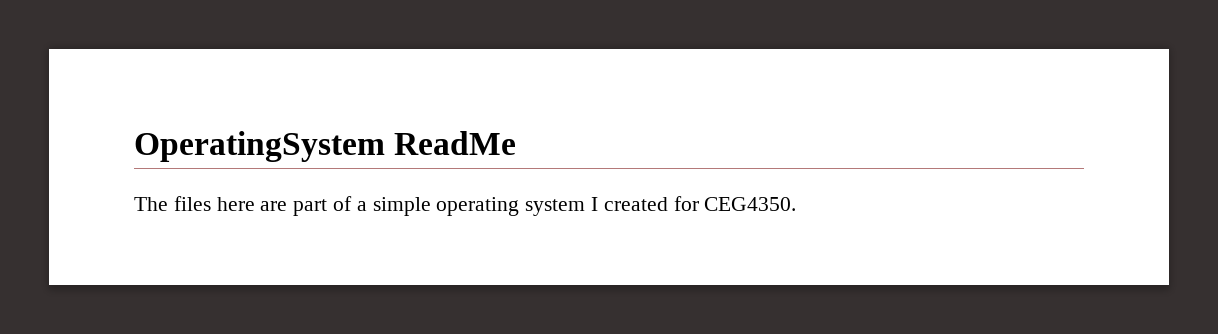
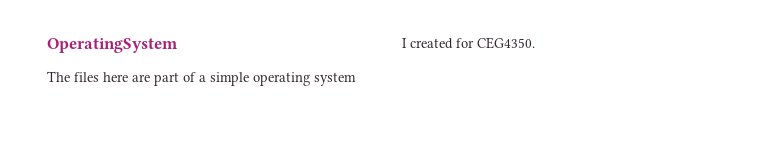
[394,131,517,155] ReadMe -> (178, 45) none

